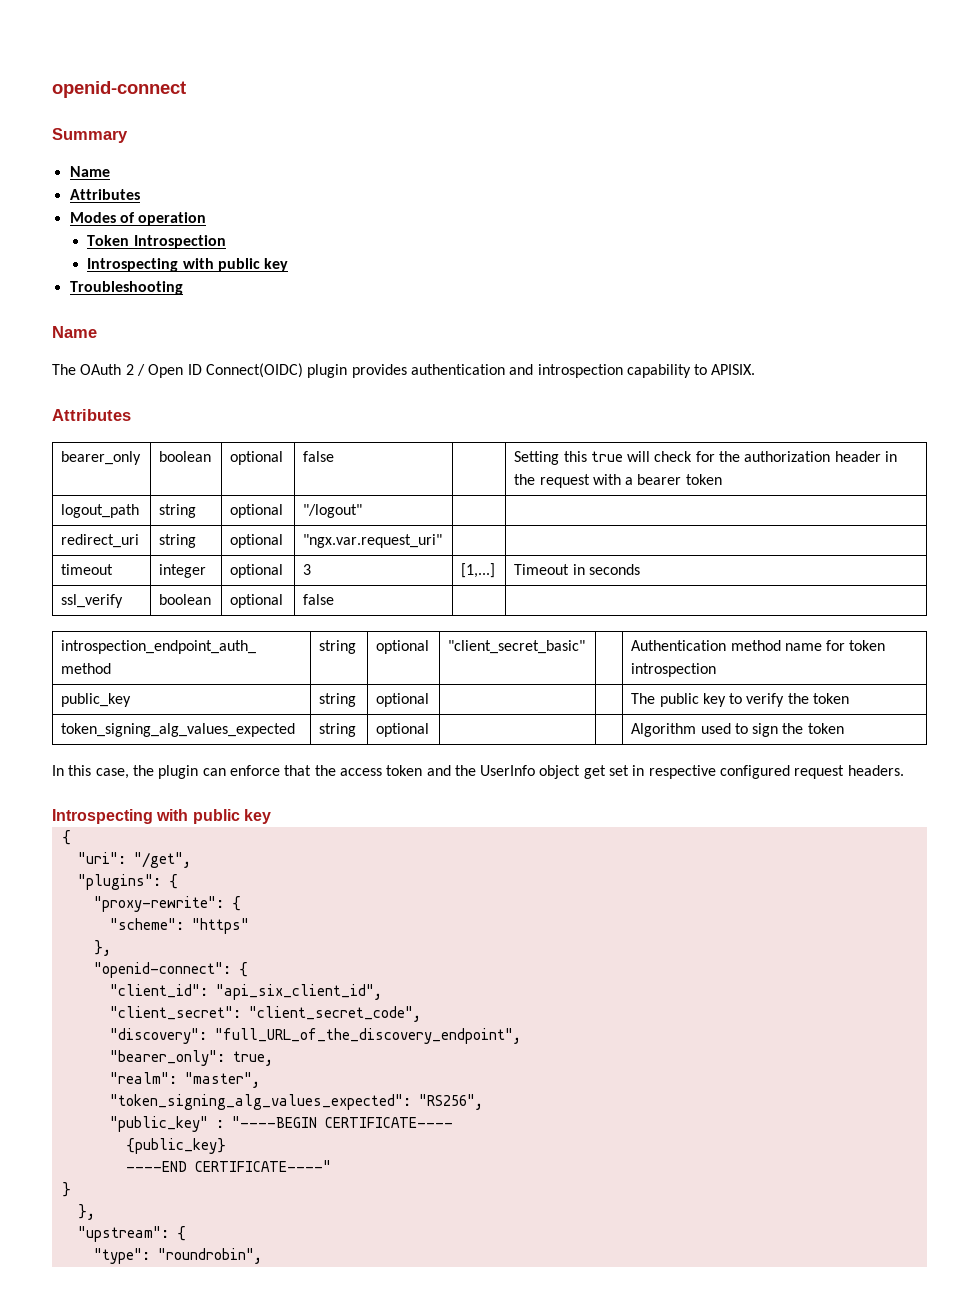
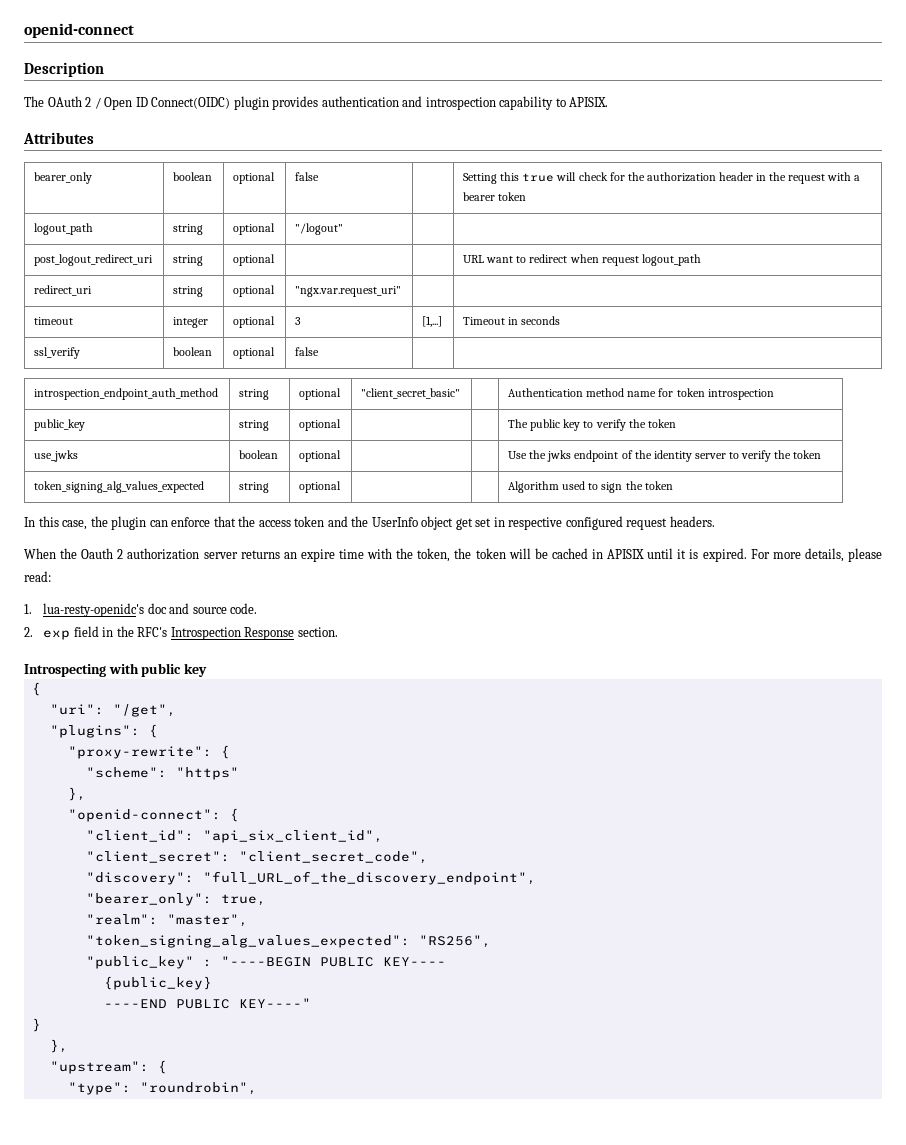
[52,128,128,143] [69,166,110,177] [69,189,140,200] [69,212,207,226] [87,235,226,249] [87,258,289,272] [69,281,183,295] [52,326,97,338] Summary // Name // Attributes // Modes of operation // Token Introspection // Introspecting with public key // Troubleshooting // Name -> [24,62,104,77] Description
(363, 511) none -> [34,254,154,266] [173,255,204,266] [233,254,276,266] [463,254,701,266] // post_logout_redirect_uri | string | optional | | | URL want to redirect when request logout_path
(850, 698) none -> [34,450,79,462] [239,450,279,459] [299,450,342,462] [508,450,822,462] // use_jwks | boolean | optional | | | Use the jwks endpoint of the identity server to verify the token
(904, 770) none -> [24,548,882,562] [24,571,51,582] [24,603,258,617] [24,626,338,640] // When the Oauth 2 authorization server returns an expire time with the token, the token will be cached in APISIX until it is expired. For more details, please read: // 1. lua-resty-openidc's doc and source code. // 2. exp field in the RFC's Introspection Response section.
[324,1117,453,1128] CERTIFICATE---- -> [319,957,446,967] PUBLIC KEY----
[194,1160,331,1172] CERTIFICATE----" -> [175,998,311,1009] PUBLIC KEY----"

